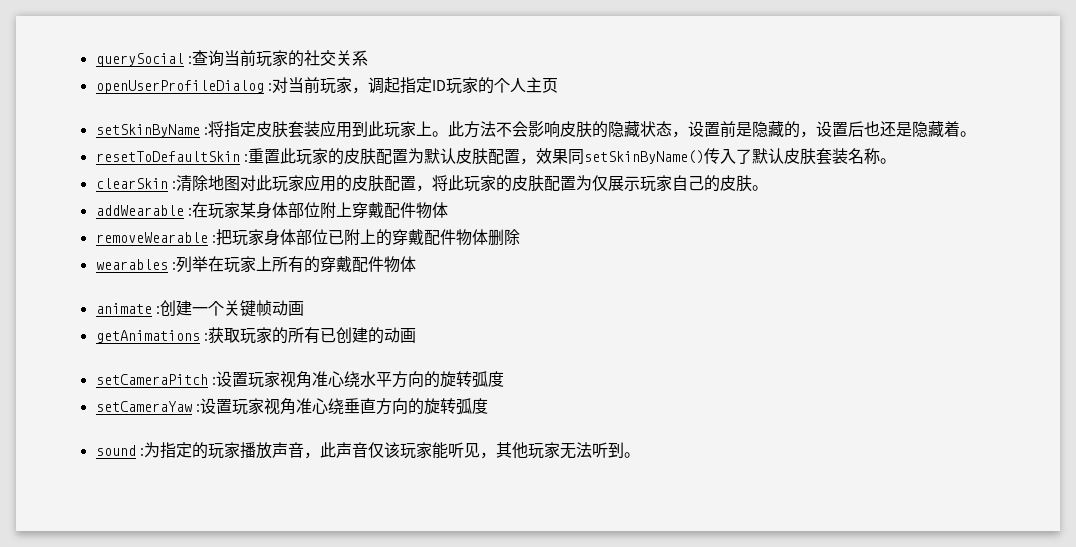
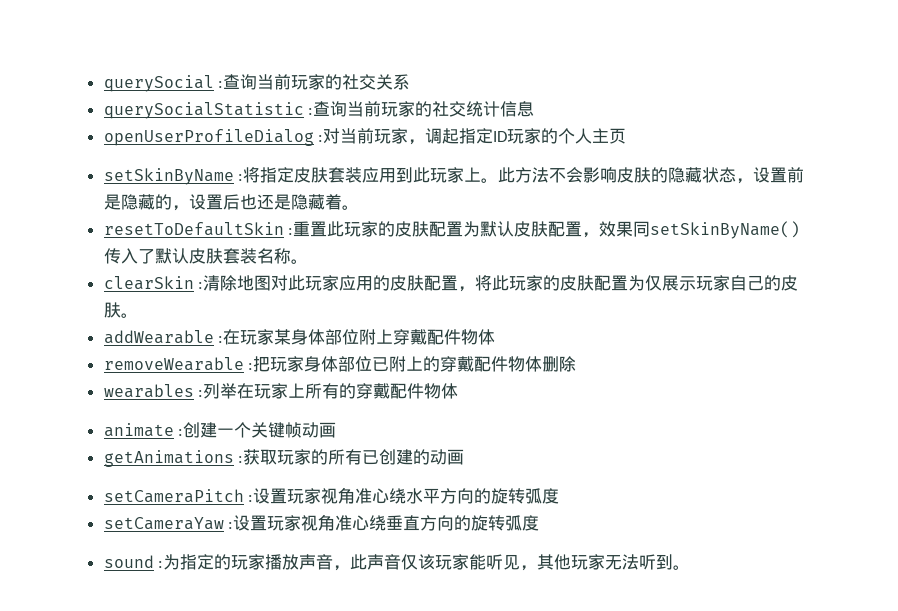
(368, 58) none -> [103,101,535,119] // querySocialStatistic :查询当前玩家的社交统计信息

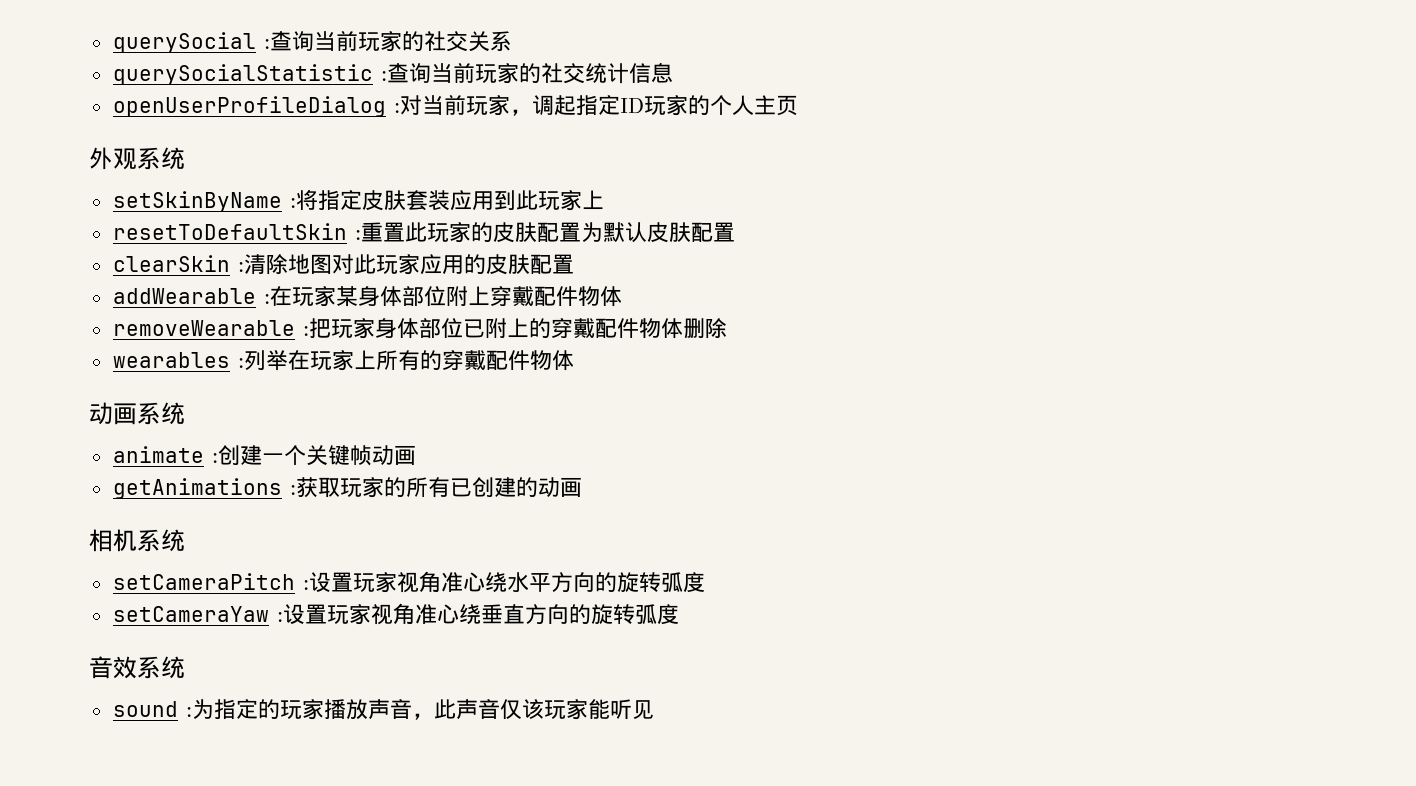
(627, 136) none -> [89,147,185,170] // 外观系统
[481,167,805,184] [103,194,359,211] 。此方法不会影响皮肤的隐藏状态，设置前是隐藏的，设置后也还是隐藏着。 -> (604, 200) none
[582,221,801,239] [103,248,308,264] ，效果同setSkinByName()传入了默认皮肤套装名称。 -> (735, 232) none
[458,275,799,292] [103,302,138,318] ，将此玩家的皮肤配置为仅展示玩家自己的皮肤。 -> (574, 264) none
(459, 391) none -> [89,402,185,425] // 动画系统
(465, 457) none -> [89,529,185,552] // 相机系统
(540, 523) none -> [89,656,185,679] // 音效系统
[520,554,691,571] ，其他玩家无法听到。 -> (654, 709) none

